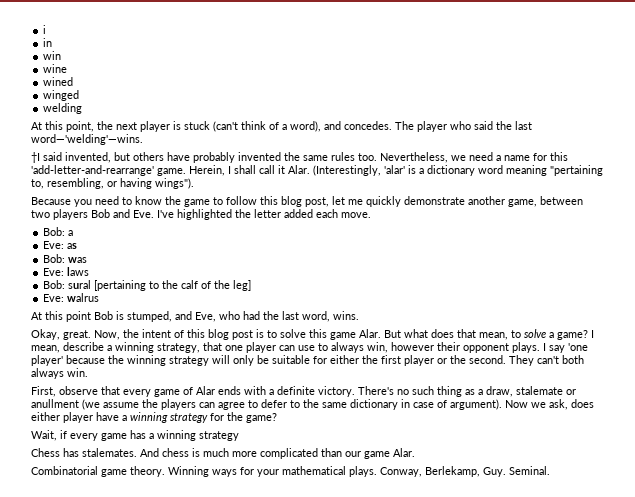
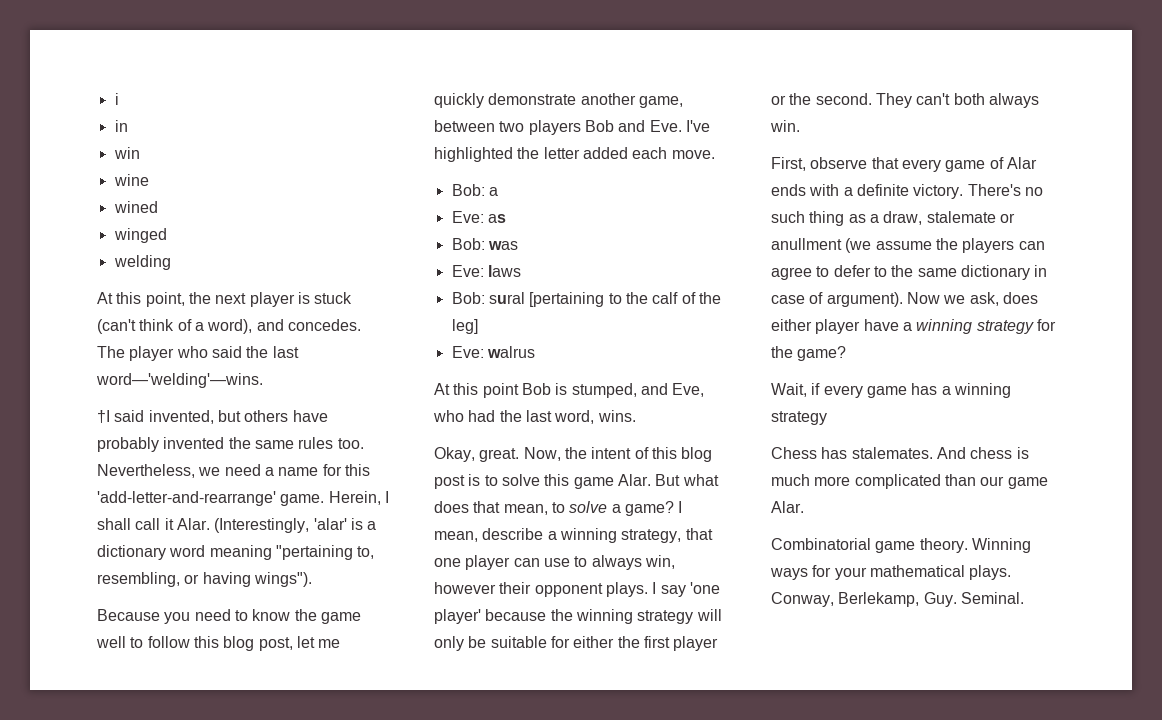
(210, 203) none -> [96,636,126,648] well

